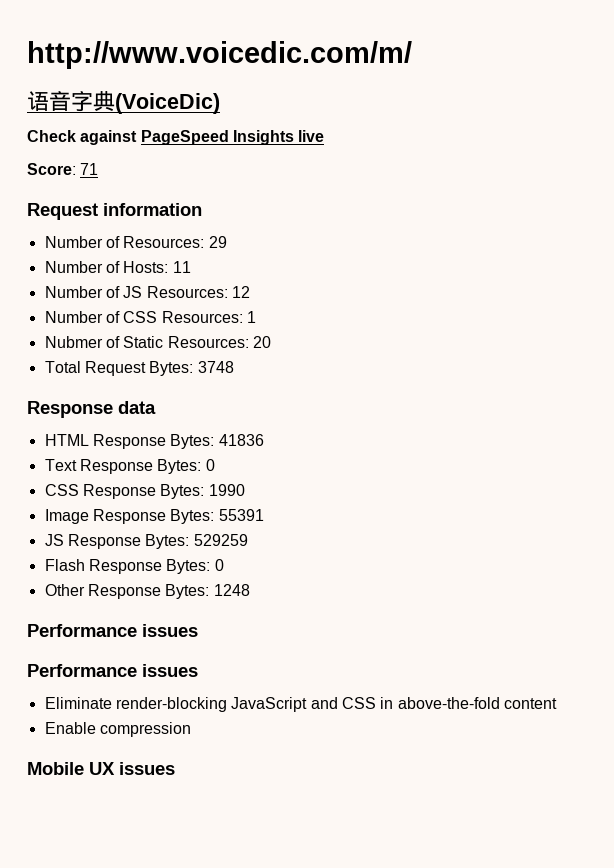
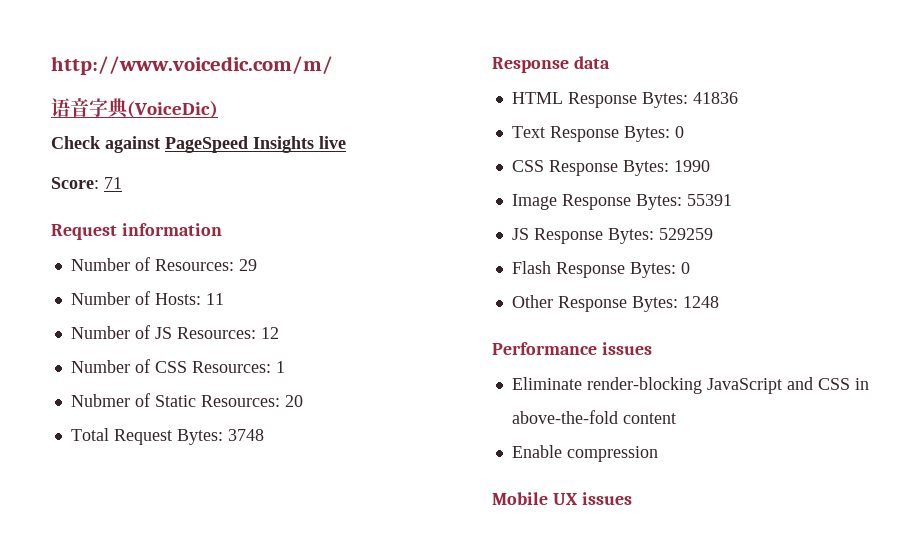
[27,664,198,677] // Performance issues -> (652, 348) none

